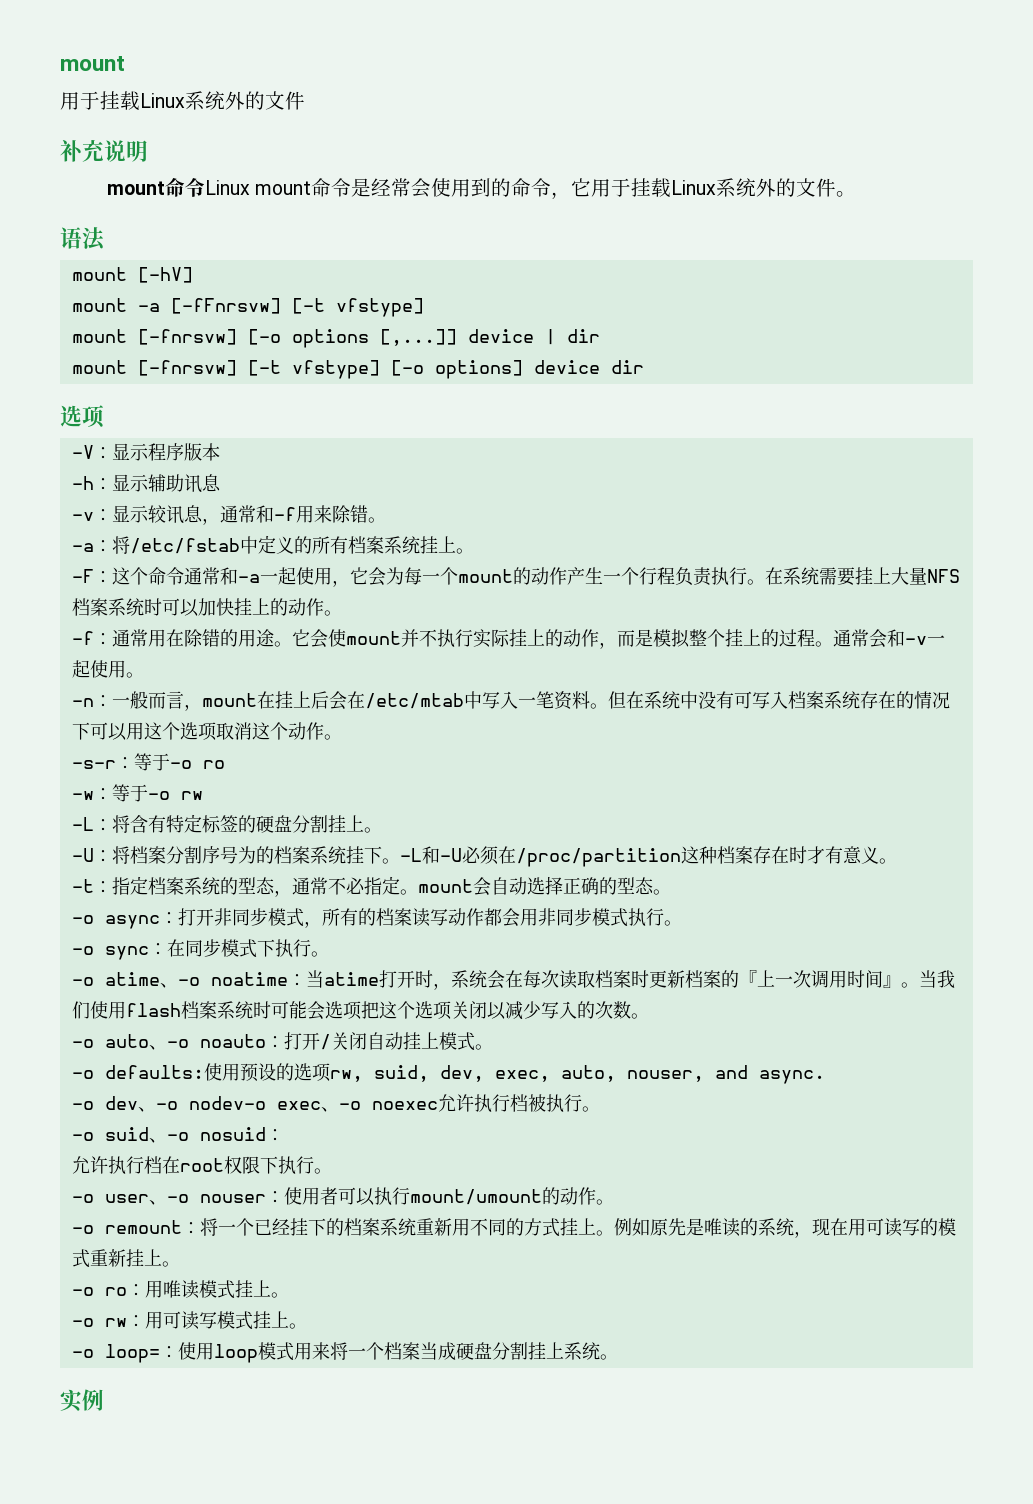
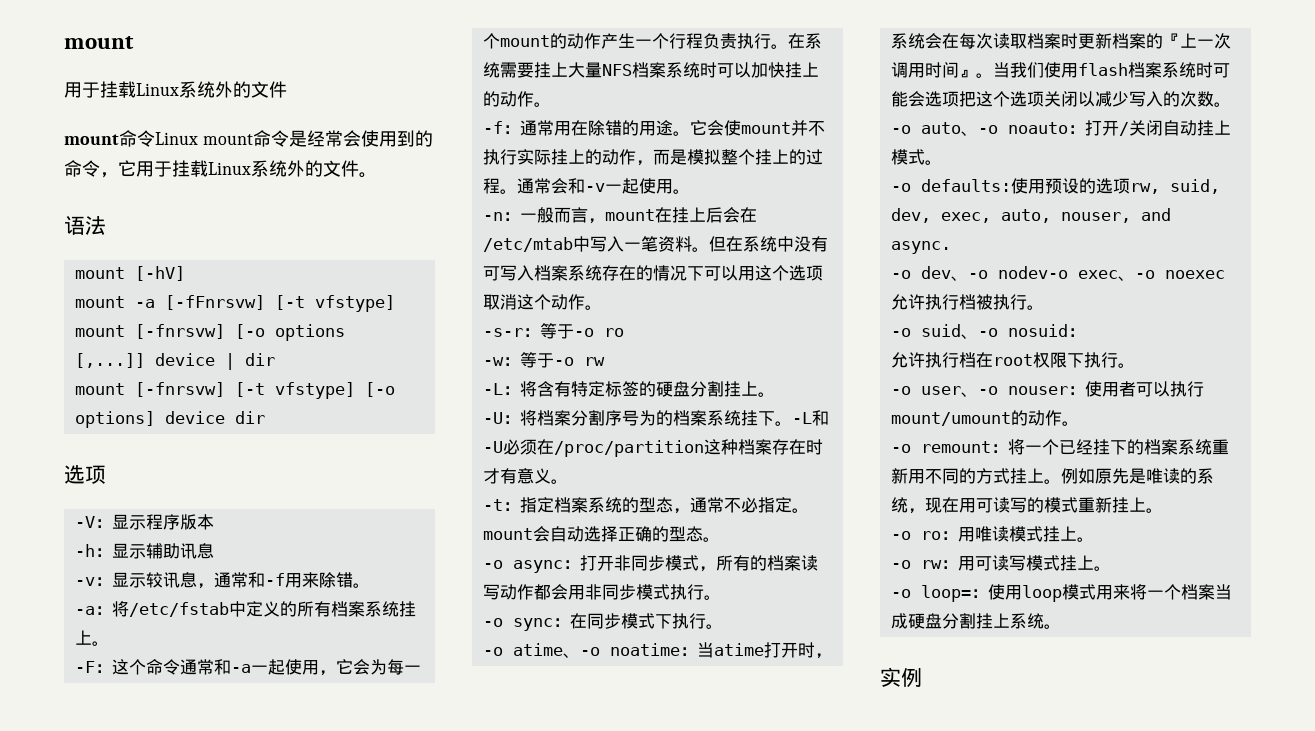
[60,140,148,162] // 补充说明 -> (287, 89) none

